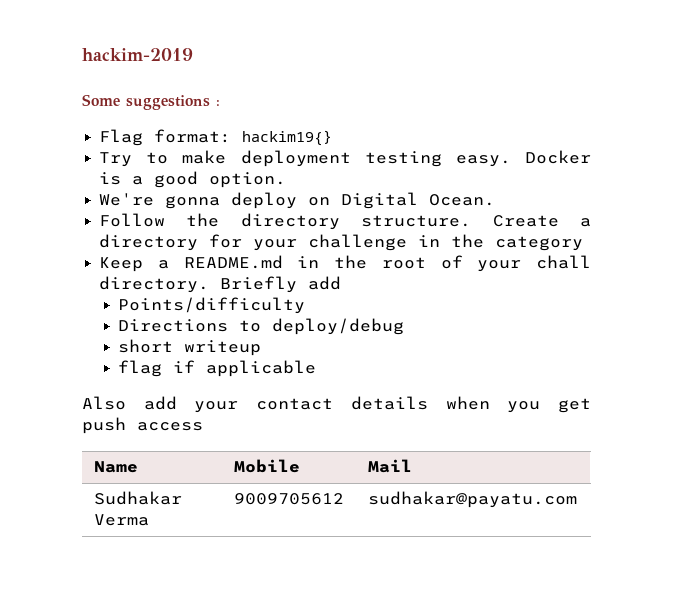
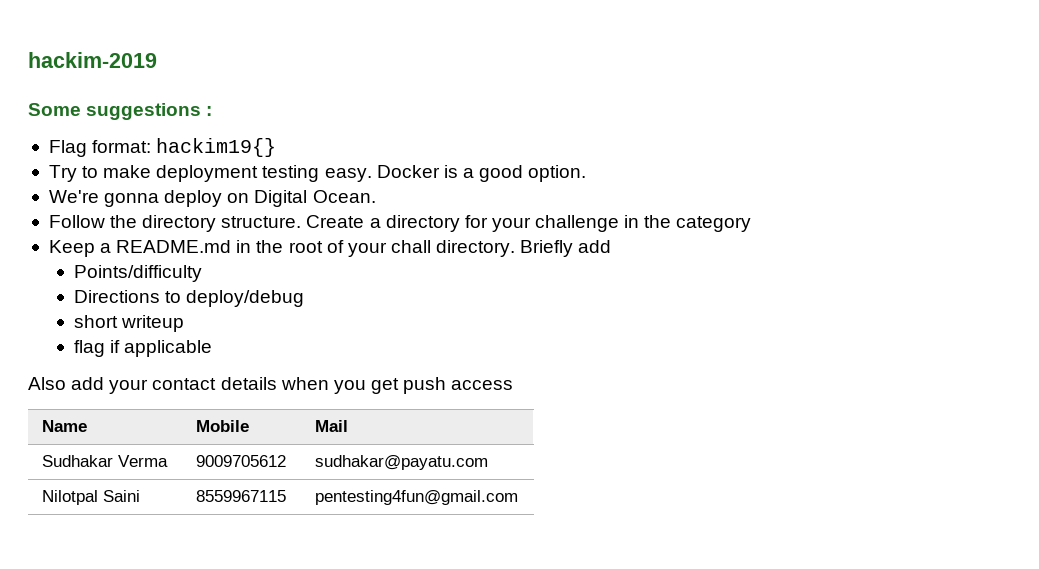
(577, 499) none -> [41,490,140,505] [195,490,286,502] [314,490,518,505] // Nilotpal Saini | 8559967115 | pentesting4fun@gmail.com

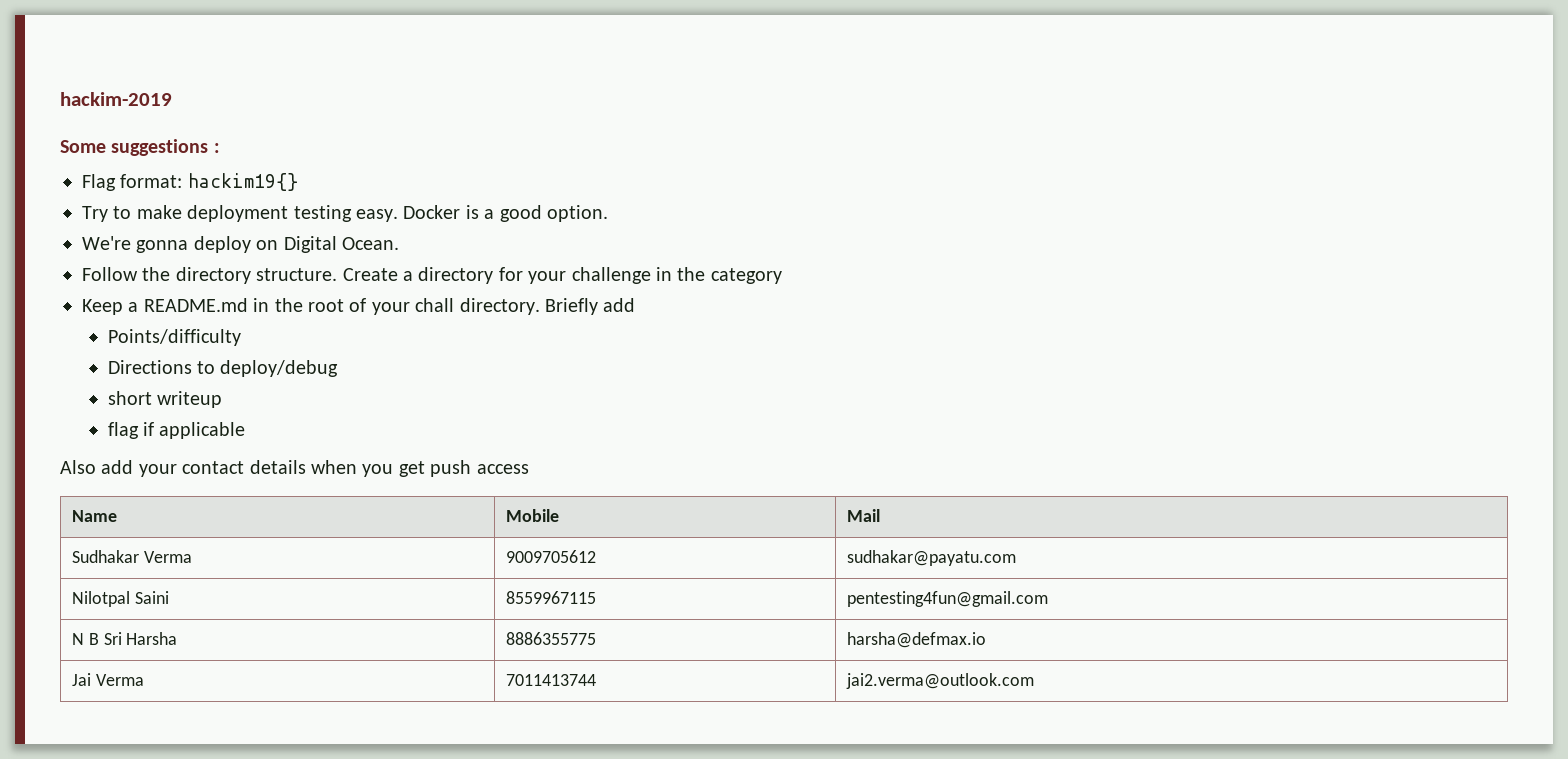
(518, 497) none -> [71,632,178,645] [505,632,596,645] [846,632,986,648] [71,673,144,686] [505,674,596,686] [845,673,1034,689] // N B Sri Harsha | 8886355775 | harsha@defmax.io // Jai Verma | 7011413744 | jai2.verma@outlook.com

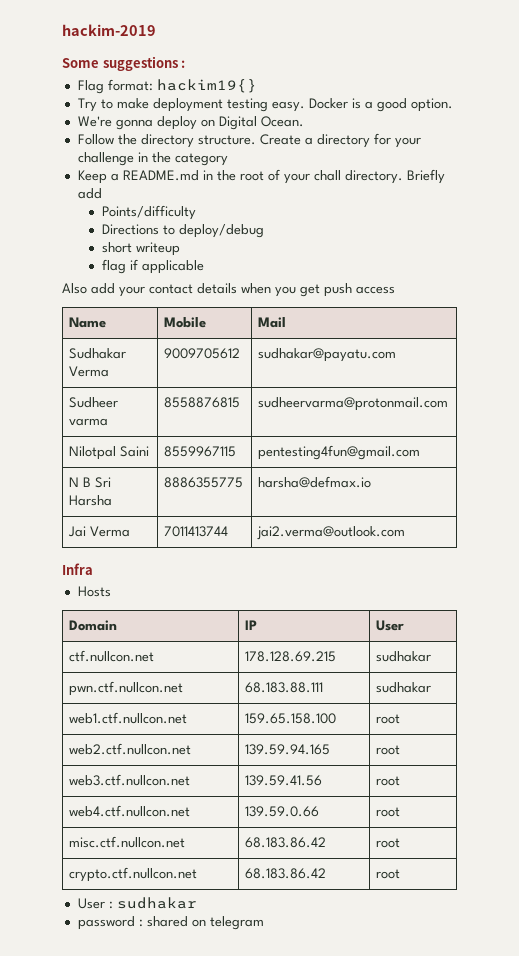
(1016, 558) none -> [68,397,118,408] [68,418,108,426] [163,397,240,408] [257,397,448,411] // Sudheer varma | 8558876815 | sudheervarma@protonmail.com
(1034, 681) none -> [62,563,93,575] [77,586,111,597] [68,620,117,631] [244,620,257,630] [375,620,404,631] [68,650,154,662] [244,651,336,662] [375,651,431,662] [68,681,183,696] [244,682,323,693] [375,682,431,693] [68,712,187,724] [244,713,336,724] [375,714,400,724] [68,743,191,755] [244,744,330,755] [375,745,400,755] [68,774,190,786] [244,775,322,786] [375,776,400,786] [68,805,190,817] [244,806,319,817] [375,807,400,817] [68,836,185,848] [244,837,326,848] [375,838,400,848] [68,867,197,882] [244,868,326,879] [375,869,400,879] [77,897,197,909] [77,916,264,930] // Infra // Hosts // Domain | IP | User // ctf.nullcon.net | 178.128.69.215 | sudhakar // pwn.ctf.nullcon.net | 68.183.88.111 | sudhakar // web1.ctf.nullcon.net | 159.65.158.100 | root // web2.ctf.nullcon.net | 139.59.94.165 | root // web3.ctf.nullcon.net | 139.59.41.56 | root // web4.ctf.nullcon.net | 139.59.0.66 | root // misc.ctf.nullcon.net | 68.183.86.42 | root // crypto.ctf.nullcon.net | 68.183.86.42 | root // User : sudhakar // password : shared on telegram

